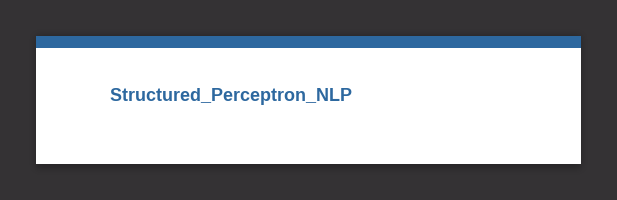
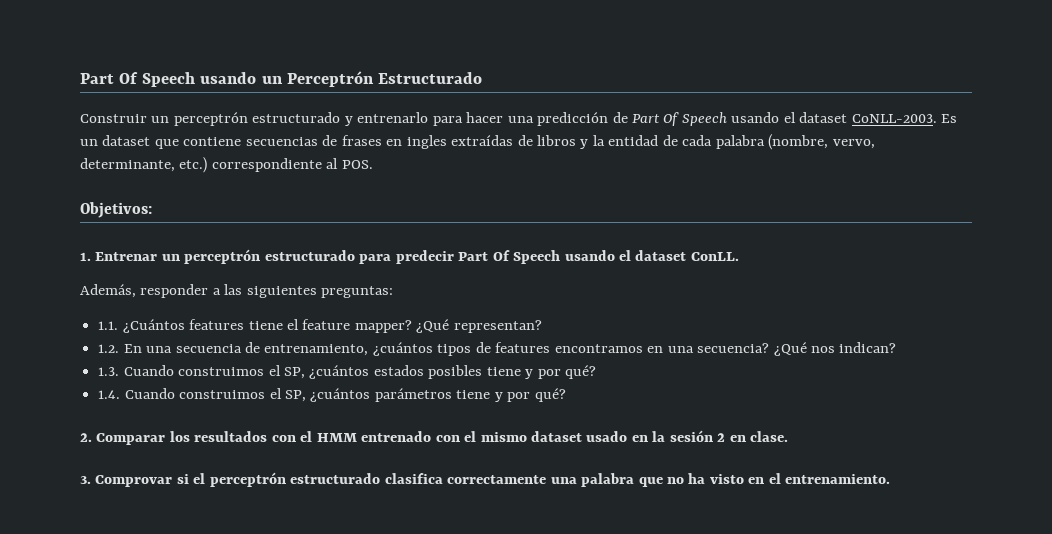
[110,88,352,105] Structured_Perceptron_NLP -> [80,71,482,87] [80,112,958,126] [80,134,875,150] [80,157,373,173] [80,202,152,218] [80,249,739,264] [80,284,394,298] [98,319,542,333] [98,342,897,356] [98,365,597,379] [98,388,566,402] [80,430,789,445] [80,472,891,487] Part Of Speech usando un Perceptrón Estructurado // Construir un perceptrón estructurado y entrenarlo para hacer una predicción de Part Of Speech usando el dataset CoNLL-2003. Es un dataset que contiene secuencias de frases en ingles extraídas de libros y la entidad de cada palabra (nombre, vervo, determinante, etc.) correspondiente al POS. // Objetivos: // 1. Entrenar un perceptrón estructurado para predecir Part Of Speech usando el dataset ConLL. // Además, responder a las siguientes preguntas: // 1.1. ¿Cuántos features tiene el feature mapper? ¿Qué representan? // 1.2. En una secuencia de entrenamiento, ¿cuántos tipos de features encontramos en una secuencia? ¿Qué nos indican? // 1.3. Cuando construimos el SP, ¿cuántos estados posibles tiene y por qué? // 1.4. Cuando construimos el SP, ¿cuántos parámetros tiene y por qué? // 2. Comparar los resultados con el HMM entrenado con el mismo dataset usado en la sesión 2 en clase. // 3. Comprovar si el perceptrón estructurado clasifica correctamente una palabra que no ha visto en el entrenamiento.

